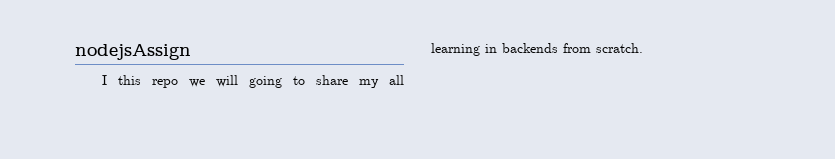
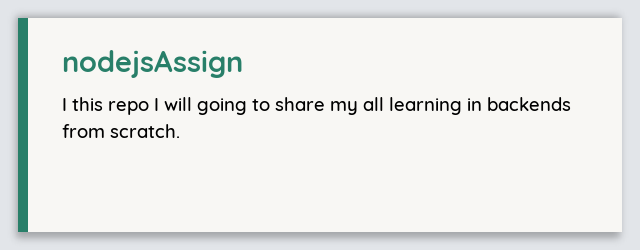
[189,79,206,87] we -> [154,98,159,111] I

